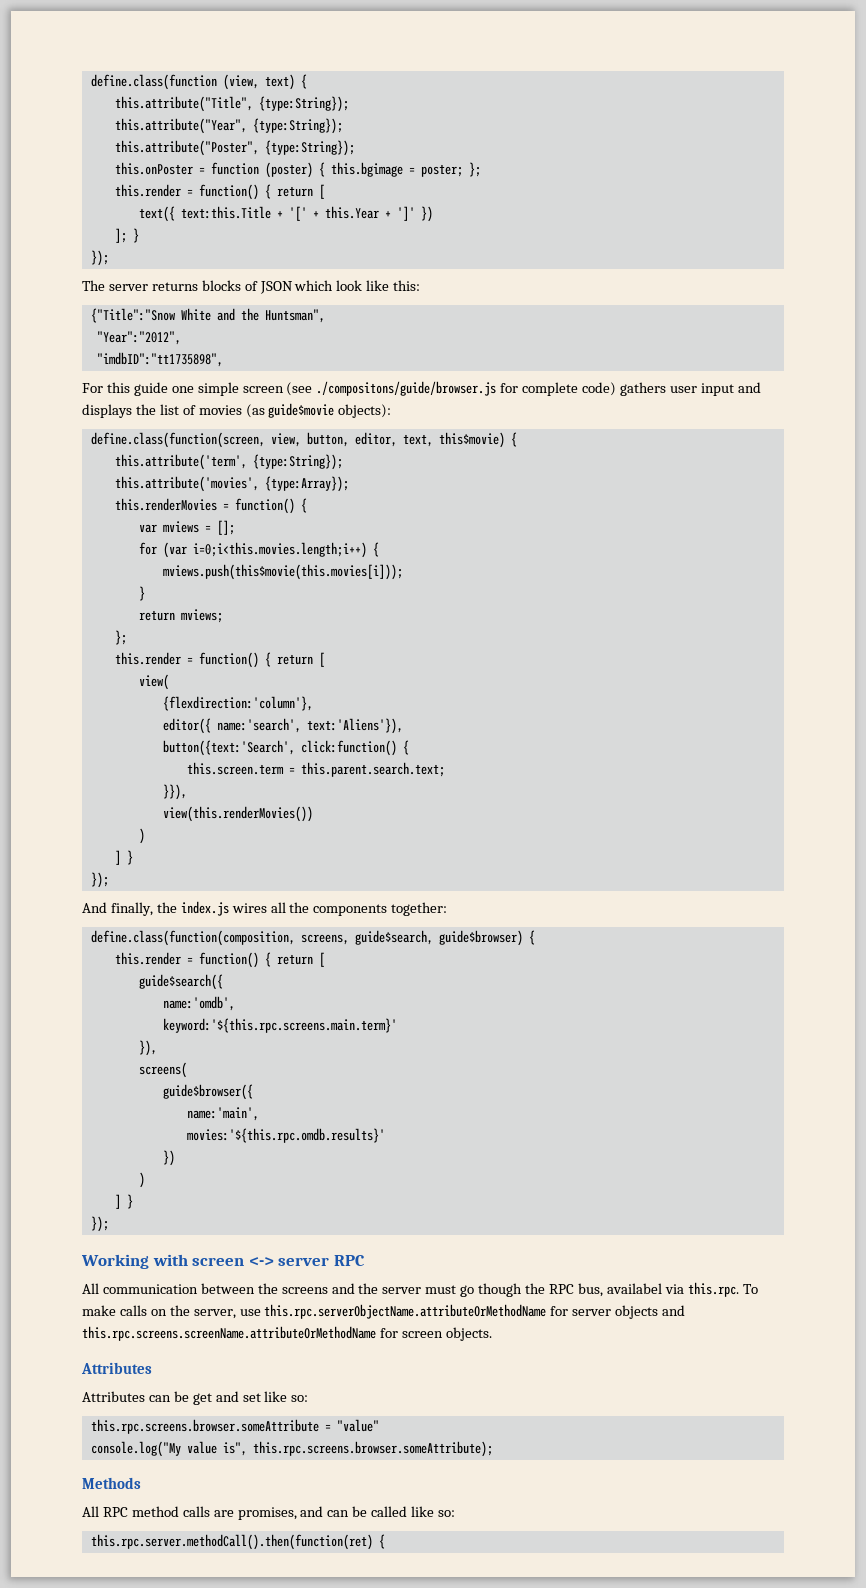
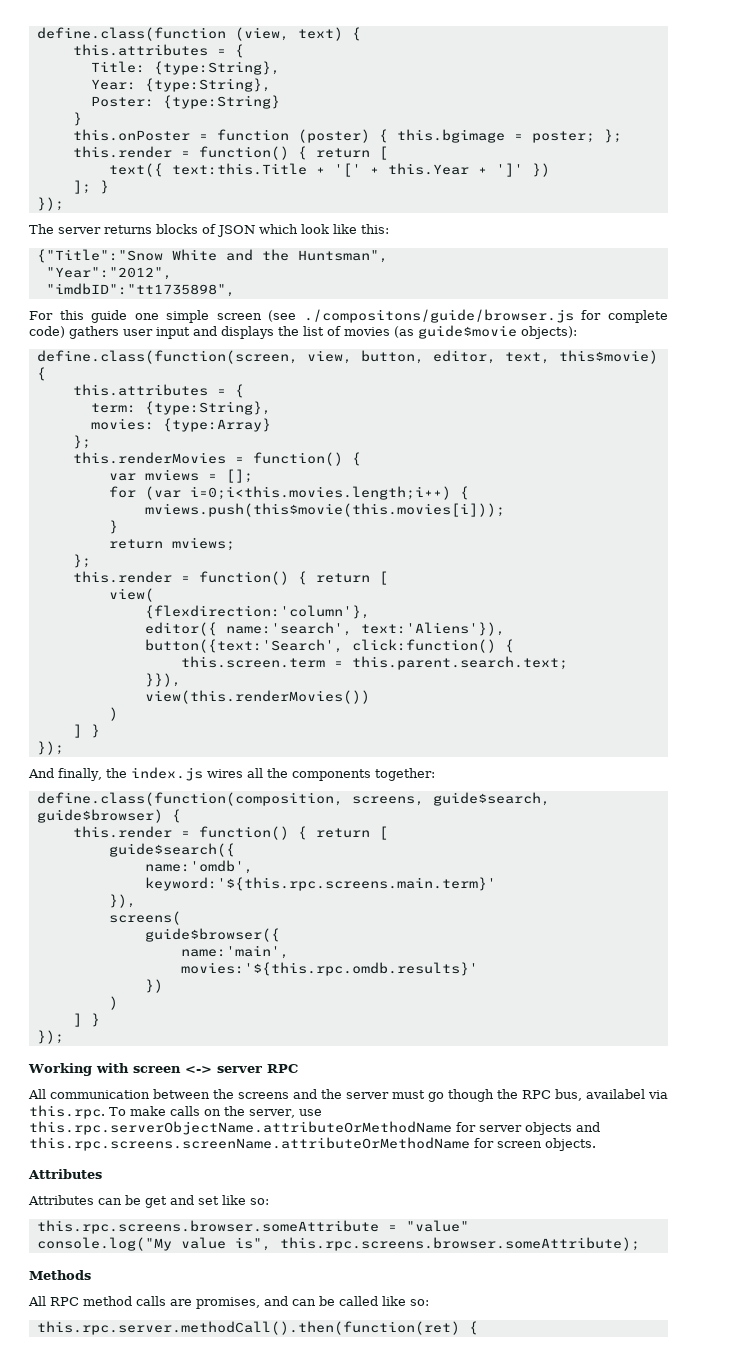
[114,96,349,112] [114,118,343,134] [114,140,355,156] this.attribute("Title", {type:String}); // this.attribute("Year", {type:String}); // this.attribute("Poster", {type:String}); -> [72,44,244,58] [90,61,280,75] [90,78,271,92] [90,95,280,109] [72,112,82,126] this.attributes = { // Title: {type:String}, // Year: {type:String}, // Poster: {type:String} // }
[114,454,343,470] [114,476,349,492] this.attribute('term', {type:String}); // this.attribute('movies', {type:Array}); -> [72,384,244,398] [90,401,271,415] [90,418,271,432] [72,435,91,449] this.attributes = { // term: {type:String}, // movies: {type:Array} // };

